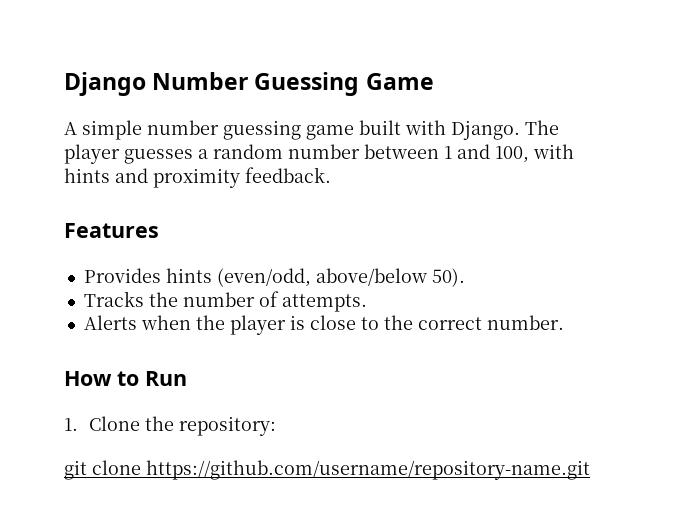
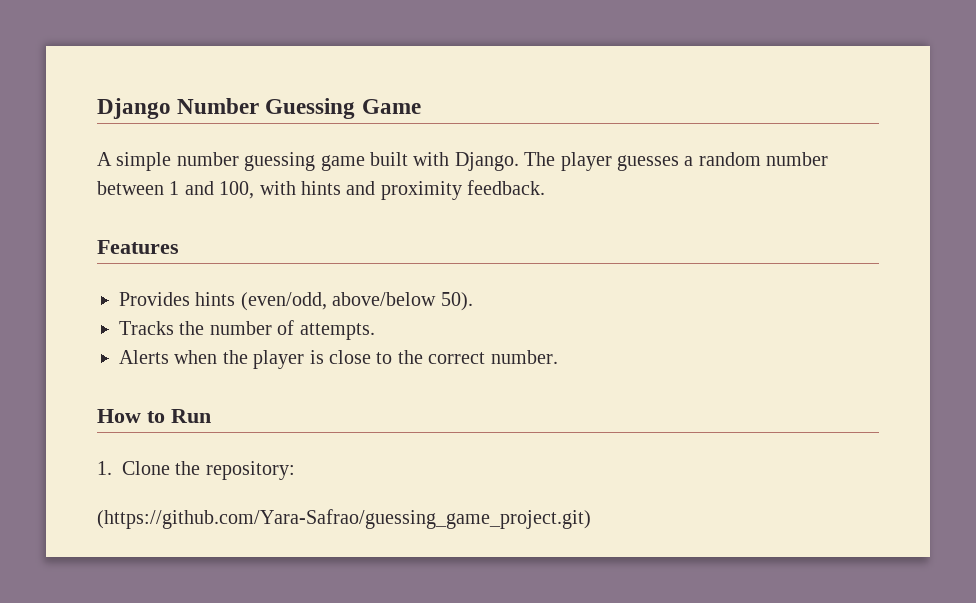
[64,460,590,480] git clone https://github.com/username/repository-name.git -> [97,509,591,529] (https://github.com/Yara-Safrao/guessing_game_project.git)

